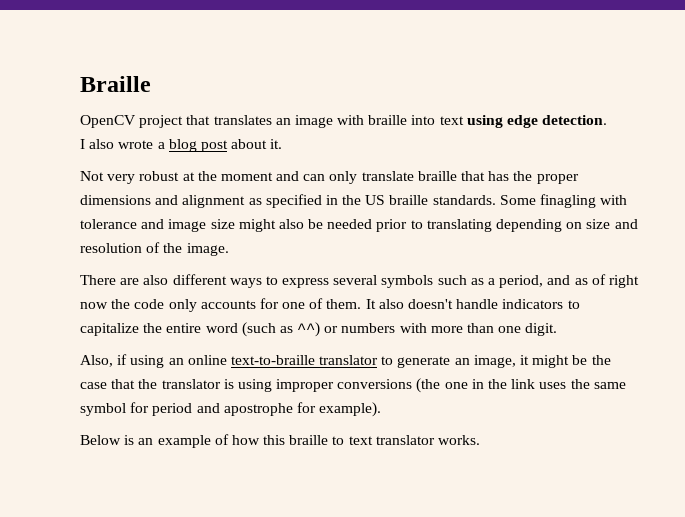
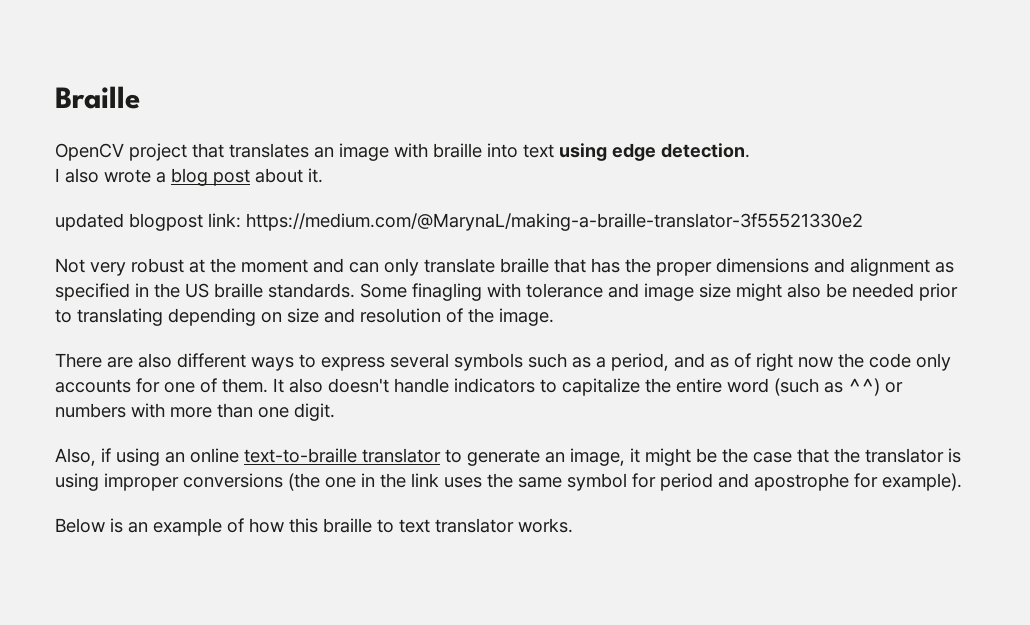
(283, 144) none -> [55,213,863,231] // updated blogpost link: https://medium.com/@MarynaL/making-a-braille-translator-3f55521330e2

